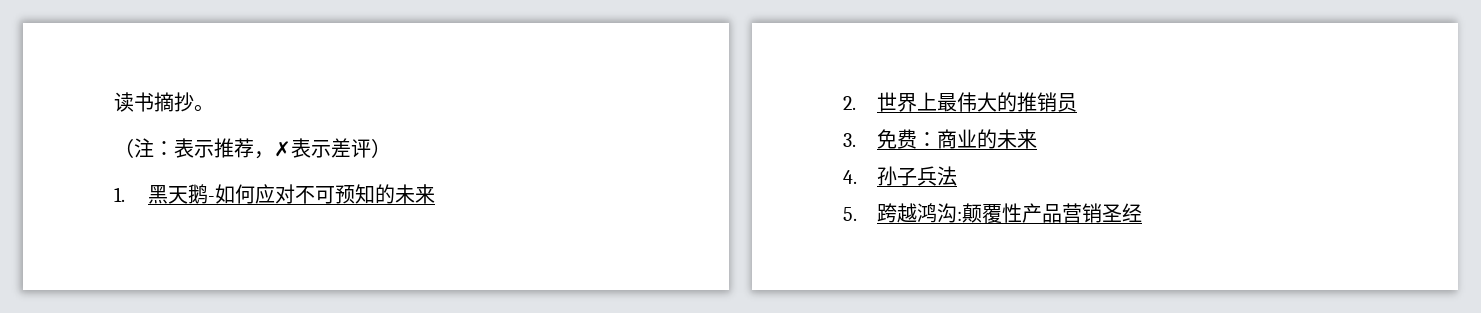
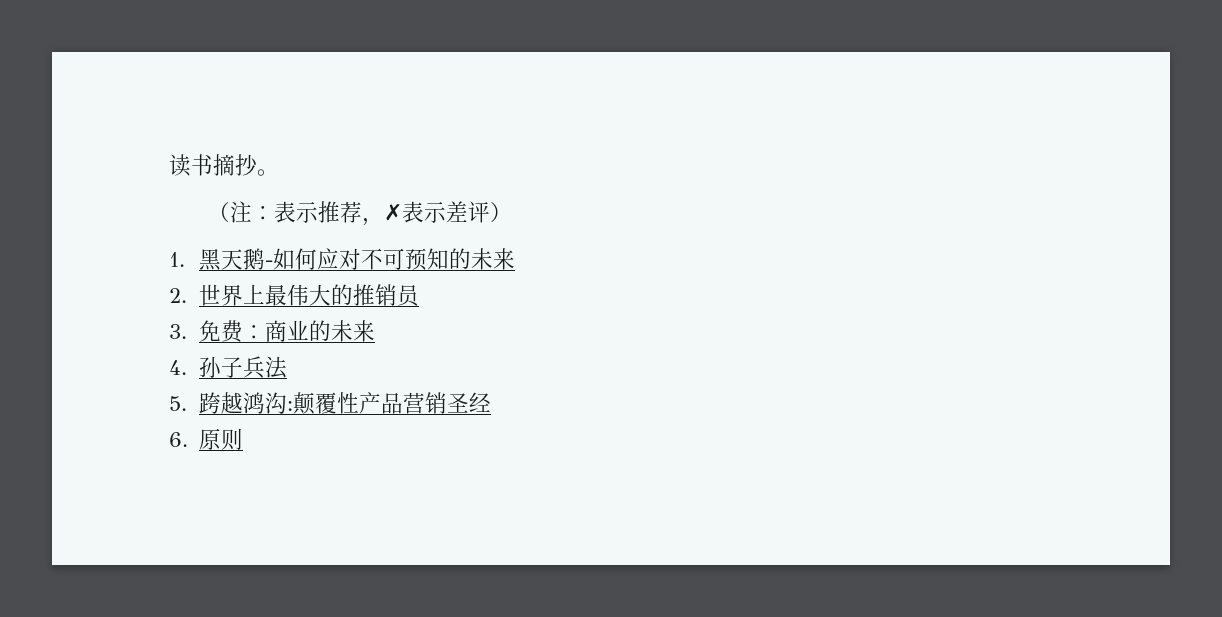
(1142, 212) none -> [169,428,243,450] // 6.原则

